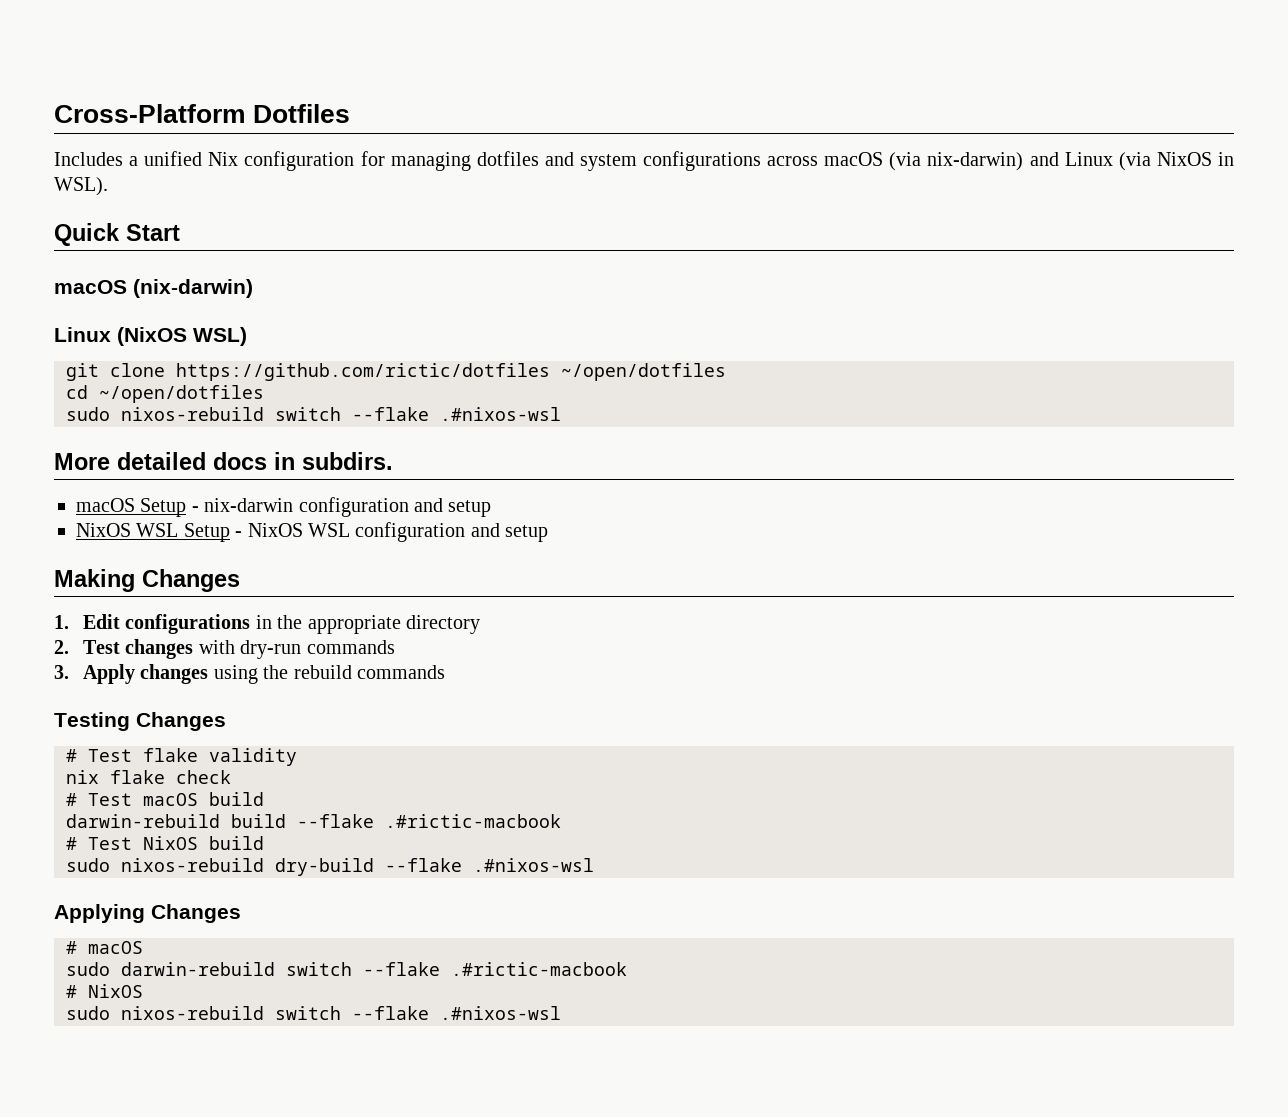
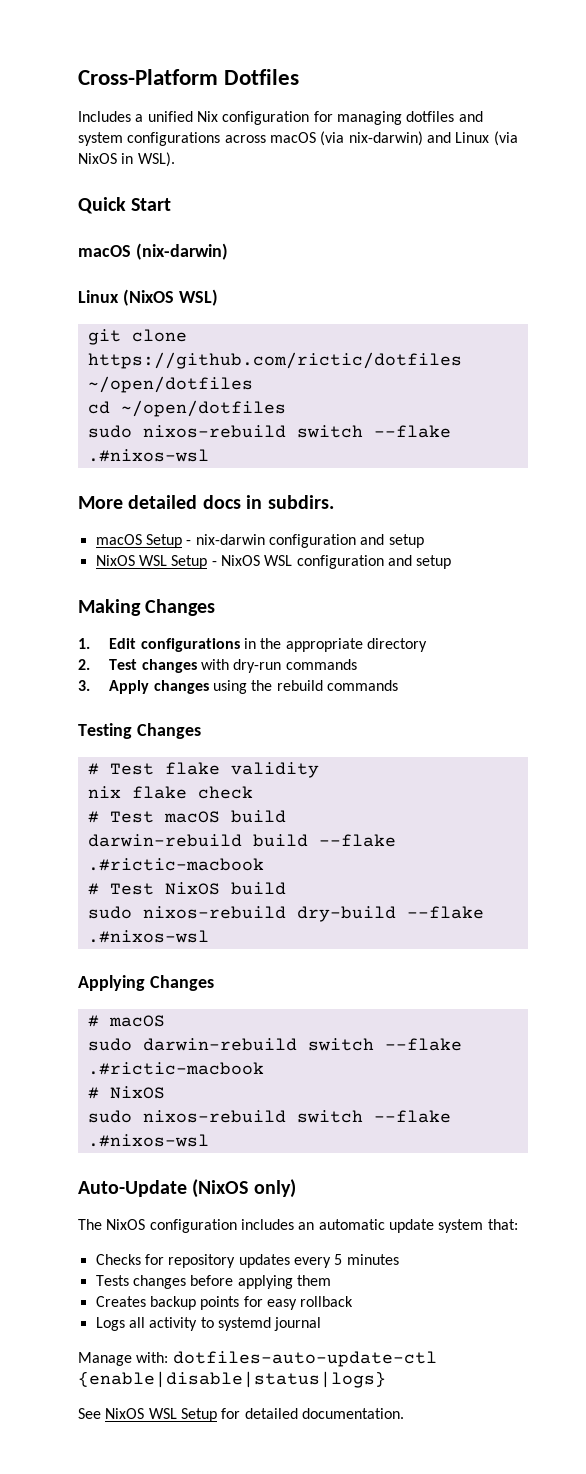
(561, 1013) none -> [78,1179,296,1198] [78,1219,518,1233] [95,1254,399,1268] [95,1275,331,1289] [95,1296,354,1310] [95,1317,322,1331] [78,1351,437,1367] [78,1371,386,1388] [78,1408,404,1422] // Auto-Update (NixOS only) // The NixOS configuration includes an automatic update system that: // Checks for repository updates every 5 minutes // Tests changes before applying them // Creates backup points for easy rollback // Logs all activity to systemd journal // Manage with: dotfiles-auto-update-ctl {enable|disable|status|logs} // See NixOS WSL Setup for detailed documentation.

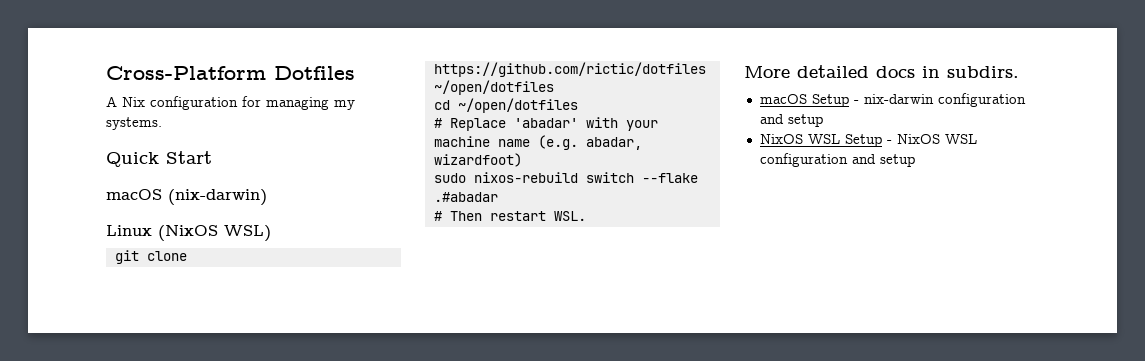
[78,111,193,122] Includes a unified -> [106,96,117,107] A
[406,111,483,122] [78,131,518,146] [78,152,175,167] dotfiles and system configurations across macOS (via nix-darwin) and Linux (via NixOS in WSL). -> [334,100,355,110] [106,117,162,130] my systems.
[87,425,451,438] [87,449,209,462] // sudo nixos-rebuild switch --flake .#nixos-wsl -> [433,117,658,131] [433,135,642,150] [433,153,522,167] [433,172,698,183] [433,192,498,202] [433,211,586,221] // # Replace 'abadar' with your machine name (e.g. abadar, wizardfoot) // sudo nixos-rebuild switch --flake .#abadar // # Then restart WSL.
[78,599,216,616] [78,638,428,652] [78,659,357,673] [78,680,399,694] [78,723,201,739] [87,762,319,778] [87,786,253,799] [87,810,286,823] [87,834,396,847] [87,858,264,871] [87,882,286,895] [87,906,484,922] [87,930,209,943] [78,975,214,991] [87,1015,165,1027] [87,1038,462,1051] [87,1062,264,1075] [87,1086,165,1099] [87,1110,451,1123] [87,1134,209,1147] [78,1179,296,1198] [78,1219,518,1233] [95,1254,399,1268] [95,1275,331,1289] [95,1296,354,1310] [95,1317,322,1331] [78,1351,437,1367] [78,1371,386,1388] [78,1408,404,1422] // Making Changes // 1. Edit configurations in the appropriate directory // 2. Test changes with dry-run commands // 3. Apply changes using the rebuild commands // Testing Changes // # Test flake validity // nix flake check // # Test macOS build // darwin-rebuild build --flake .#rictic-macbook // # Test NixOS build // sudo nixos-rebuild dry-build --flake .#nixos-wsl // Applying Changes // # macOS // sudo darwin-rebuild switch --flake .#rictic-macbook // # NixOS // sudo nixos-rebuild switch --flake .#nixos-wsl // Auto-Update (NixOS only) // The NixOS configuration includes an automatic update system that: // Checks for repository updates every 5 minutes // Tests changes before applying them // Creates backup points for easy rollback // Logs all activity to systemd journal // Manage with: dotfiles-auto-update-ctl {enable|disable|status|logs} // See NixOS WSL Setup for detailed documentation. -> (915, 160) none

